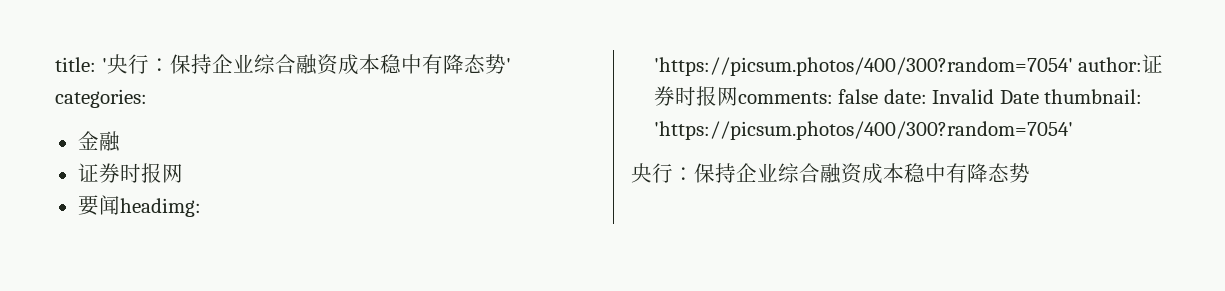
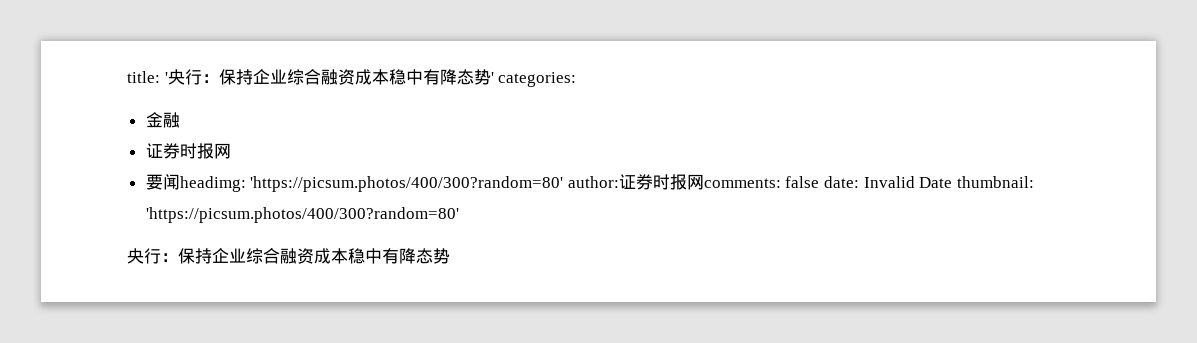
[653,57,1073,76] 'https://picsum.photos/400/300?random=7054' -> [250,176,564,192] 'https://picsum.photos/400/300?random=80'
[653,121,1073,140] 'https://picsum.photos/400/300?random=7054' -> [145,207,459,223] 'https://picsum.photos/400/300?random=80'

